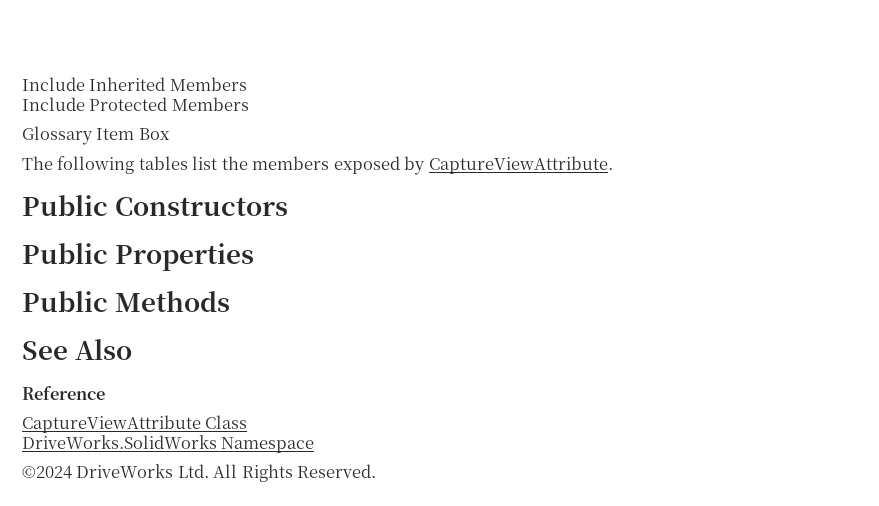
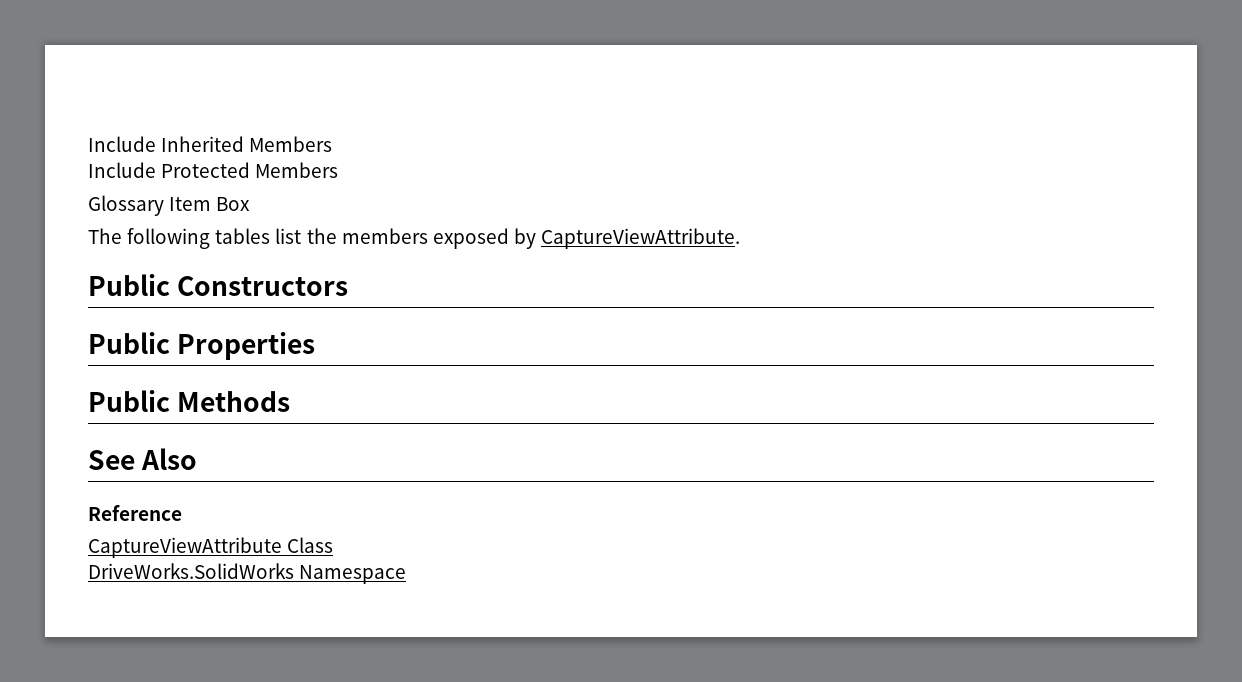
[22,464,377,482] // ©2024 DriveWorks Ltd. All Rights Reserved. -> (407, 574) none

